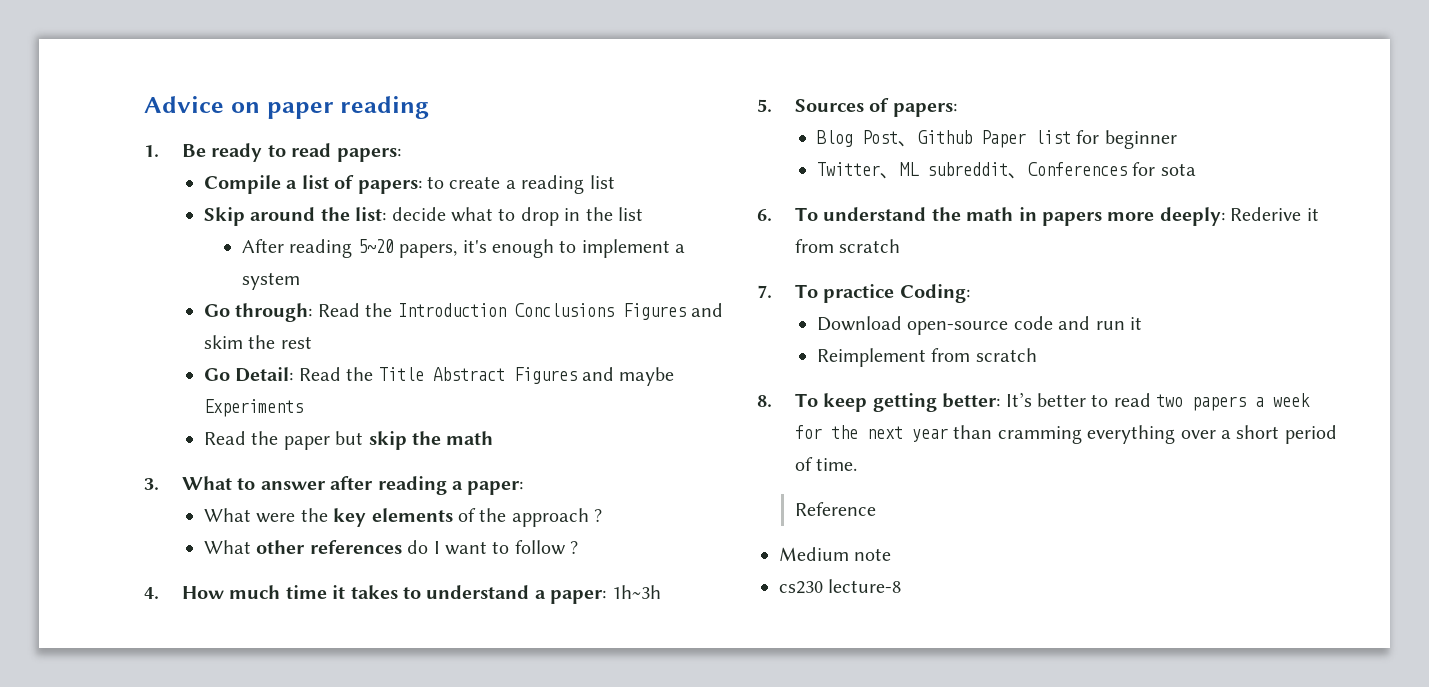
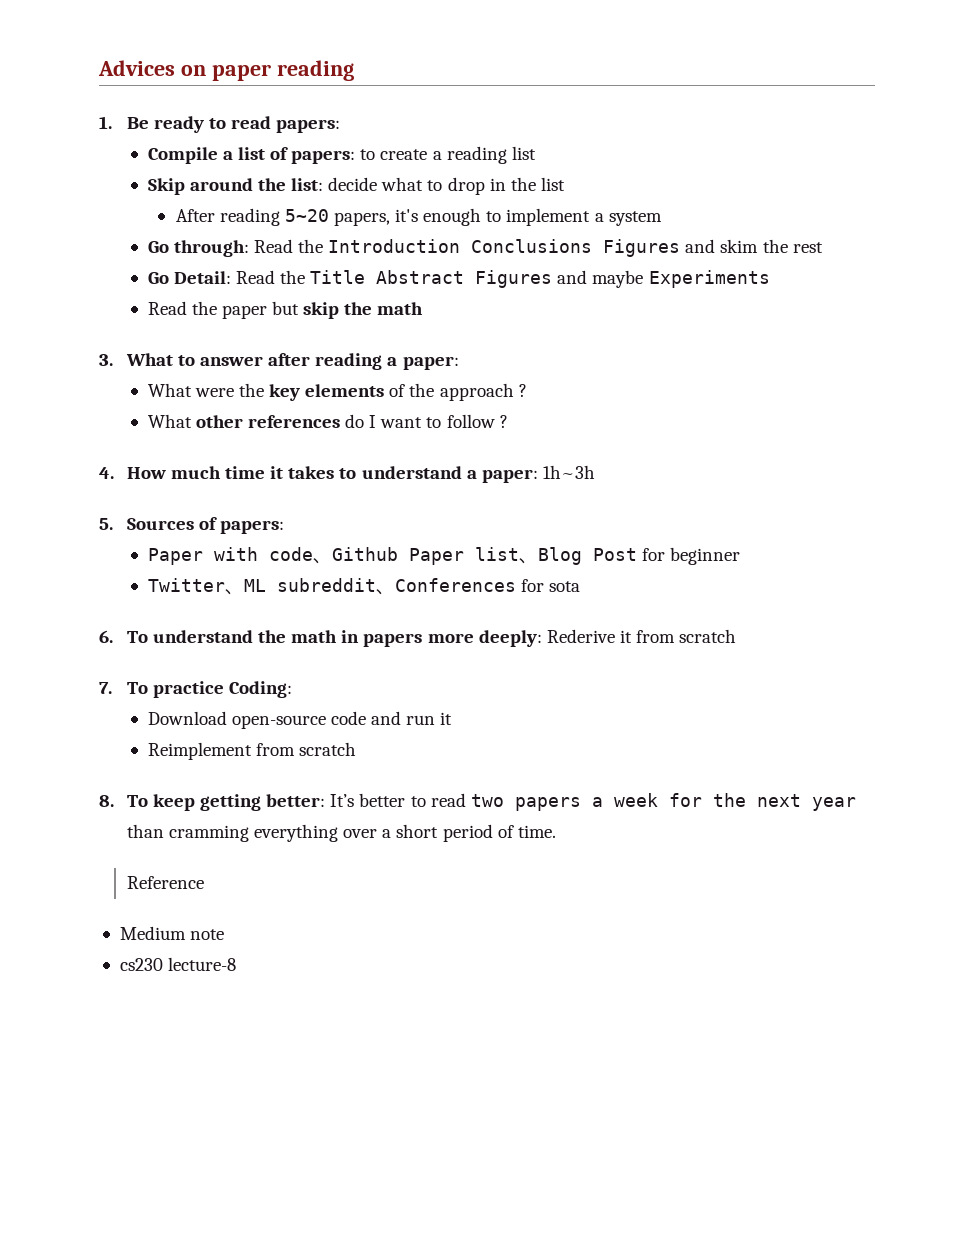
[144,96,224,113] Advice -> [98,60,175,76] Advices
[816,130,898,147] Blog Post -> [147,547,313,565] Paper with code
(1071, 137) none -> [518,547,637,565] 、Blog Post

